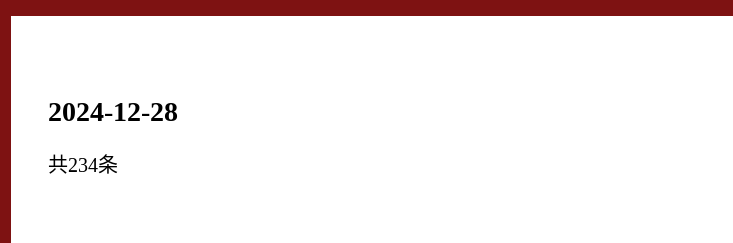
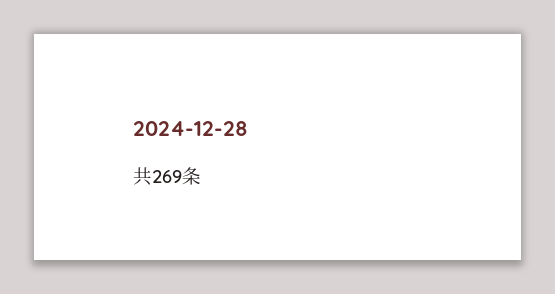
[68,158,98,172] 234 -> [152,170,182,183] 269

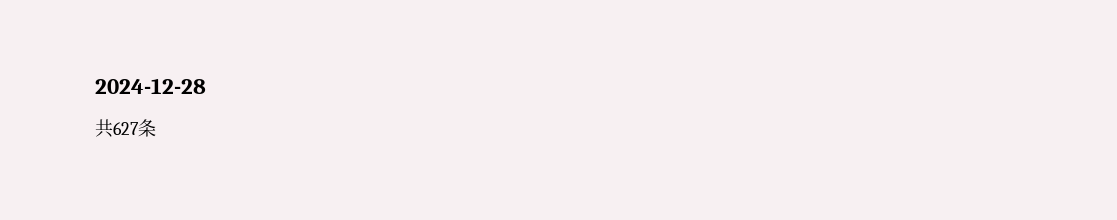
[152,170,182,183] 269 -> [113,122,139,135] 627

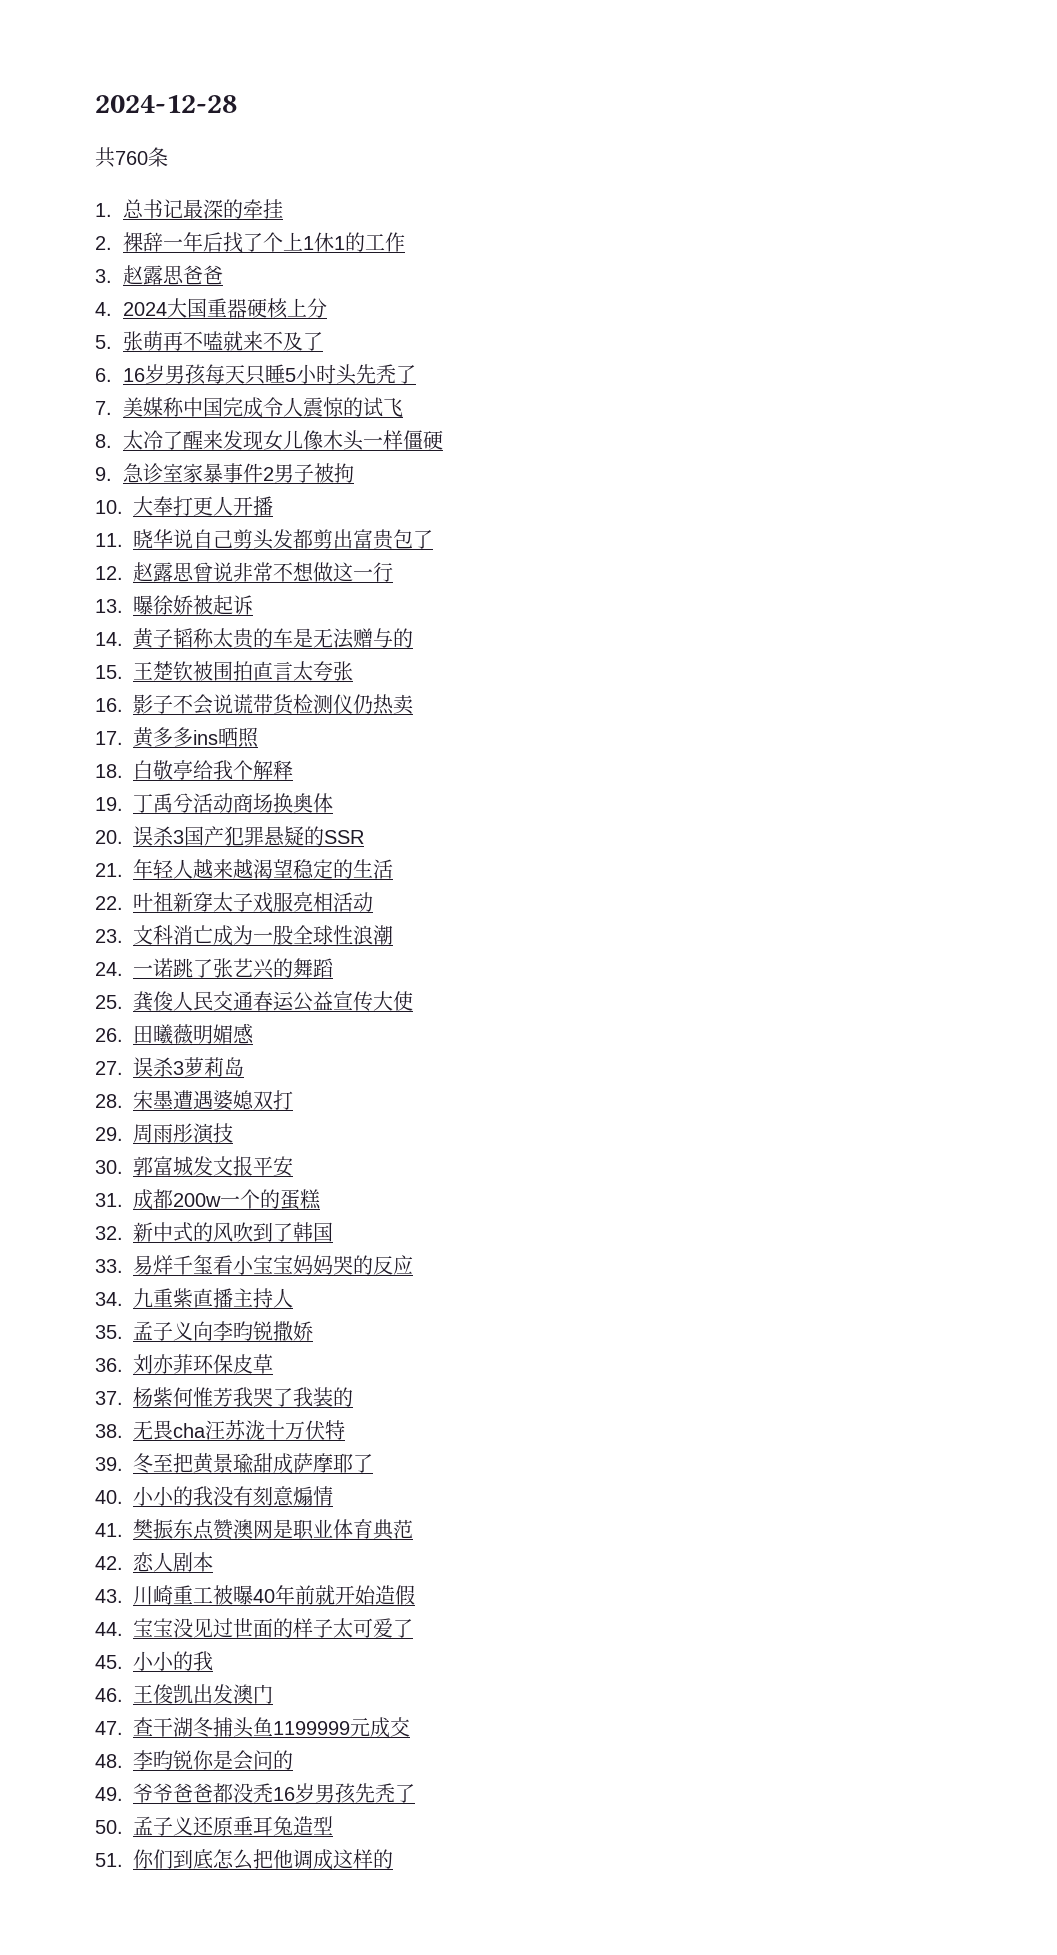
[113,122,139,135] 627 -> [115,151,148,165] 760
(156, 128) none -> [95,199,284,219] [95,232,406,253] [95,265,224,285] [95,298,328,319] [95,331,324,351] [95,364,417,385] [95,397,404,418] [95,430,444,451] [95,463,355,483] [95,496,273,516] [95,529,433,550] [95,562,393,582] [95,595,253,615] [95,628,413,649] [95,661,353,681] [95,694,413,715] [95,727,259,748] [95,760,293,780] [95,793,333,813] [95,826,364,846] [95,859,393,879] [95,892,373,913] [95,925,393,946] [95,958,334,979] [95,991,413,1012] [95,1023,254,1044] [95,1057,244,1077] [95,1090,293,1111] [95,1123,233,1144] [95,1156,293,1177] [95,1189,321,1210] [95,1222,333,1242] [95,1255,413,1275] [95,1288,293,1308] [95,1321,313,1341] [95,1354,273,1374] [95,1387,353,1407] [95,1419,345,1440] [95,1453,373,1474] [95,1486,333,1506] [95,1519,413,1540] [95,1552,213,1572] [95,1585,415,1605] [95,1618,413,1638] [95,1651,213,1671] [95,1684,273,1704] [95,1717,410,1738] [95,1750,293,1771] [95,1783,415,1804] [95,1816,333,1836] [95,1849,393,1870] // 1.总书记最深的牵挂 // 2.裸辞一年后找了个上1休1的工作 // 3.赵露思爸爸 // 4. 2024大国重器硬核上分 // 5.张萌再不嗑就来不及了 // 6. 16岁男孩每天只睡5小时头先秃了 // 7.美媒称中国完成令人震惊的试飞 // 8.太冷了醒来发现女儿像木头一样僵硬 // 9.急诊室家暴事件2男子被拘 // 10.大奉打更人开播 // 11.晓华说自己剪头发都剪出富贵包了 // 12.赵露思曾说非常不想做这一行 // 13.曝徐娇被起诉 // 14.黄子韬称太贵的车是无法赠与的 // 15.王楚钦被围拍直言太夸张 // 16.影子不会说谎带货检测仪仍热卖 // 17.黄多多ins晒照 // 18.白敬亭给我个解释 // 19.丁禹兮活动商场换奥体 // 20.误杀3国产犯罪悬疑的SSR // 21.年轻人越来越渴望稳定的生活 // 22.叶祖新穿太子戏服亮相活动 // 23.文科消亡成为一股全球性浪潮 // 24.一诺跳了张艺兴的舞蹈 // 25.龚俊人民交通春运公益宣传大使 // 26.田曦薇明媚感 // 27.误杀3萝莉岛 // 28.宋墨遭遇婆媳双打 // 29.周雨彤演技 // 30.郭富城发文报平安 // 31.成都200w一个的蛋糕 // 32.新中式的风吹到了韩国 // 33.易烊千玺看小宝宝妈妈哭的反应 // 34.九重紫直播主持人 // 35.孟子义向李昀锐撒娇 // 36.刘亦菲环保皮草 // 37.杨紫何惟芳我哭了我装的 // 38.无畏cha汪苏泷十万伏特 // 39.冬至把黄景瑜甜成萨摩耶了 // 40.小小的我没有刻意煽情 // 41.樊振东点赞澳网是职业体育典范 // 42.恋人剧本 // 43.川崎重工被曝40年前就开始造假 // 44.宝宝没见过世面的样子太可爱了 // 45.小小的我 // 46.王俊凯出发澳门 // 47.查干湖冬捕头鱼1199999元成交 // 48.李昀锐你是会问的 // 49.爷爷爸爸都没秃16岁男孩先秃了 // 50.孟子义还原垂耳兔造型 // 51.你们到底怎么把他调成这样的

